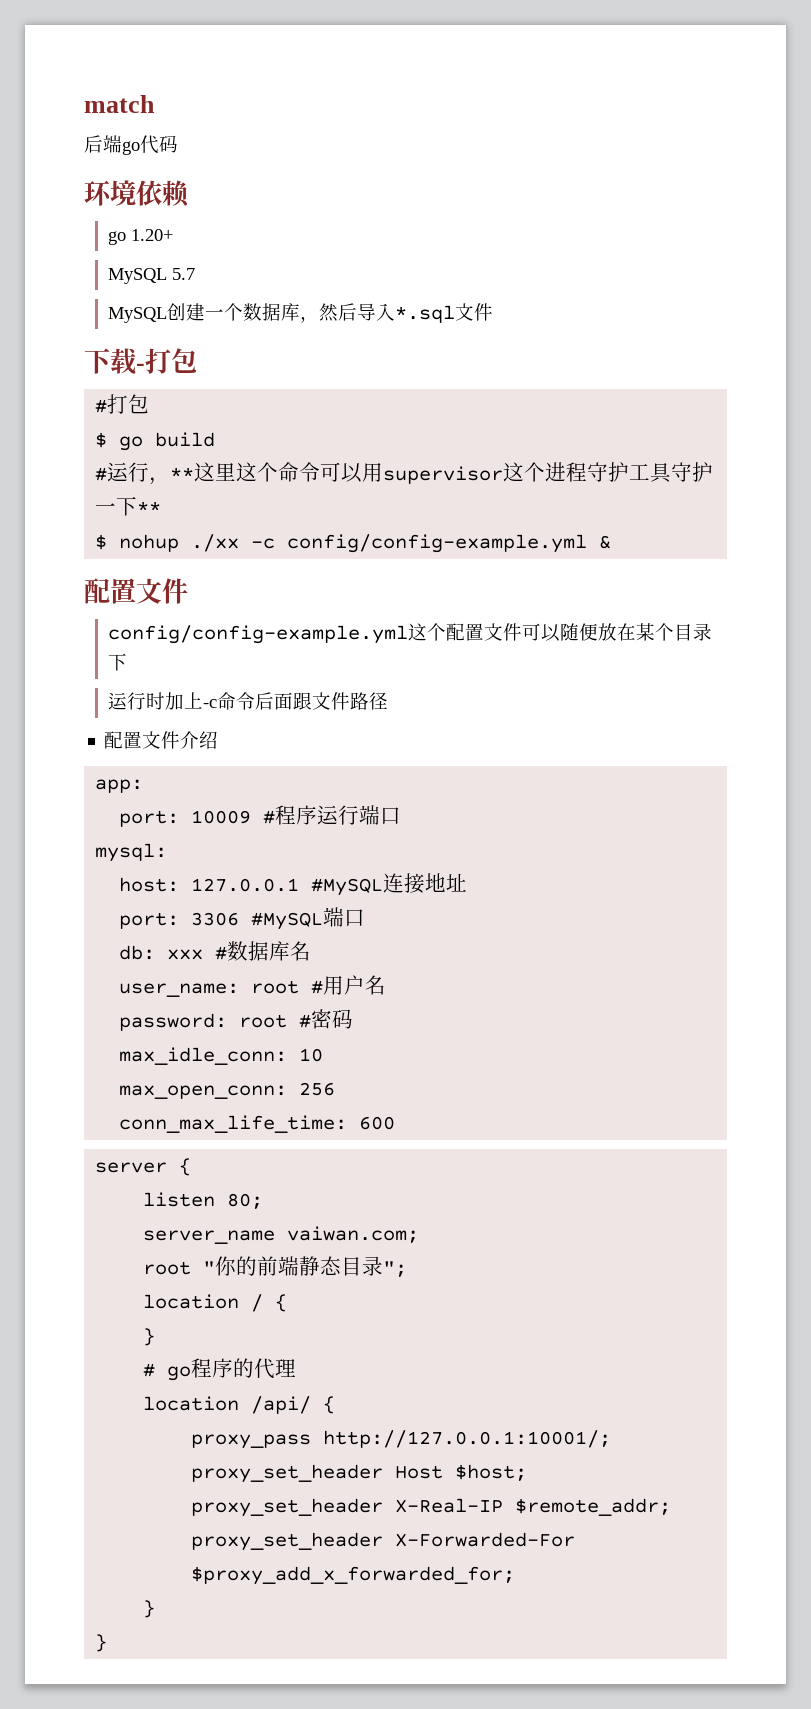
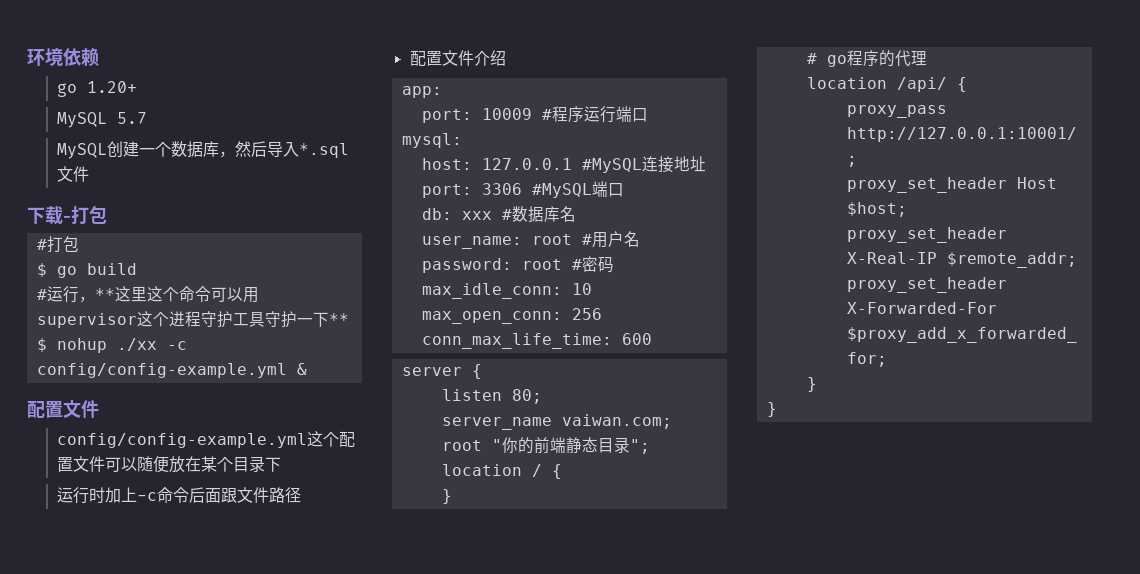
[84,95,155,113] [84,135,178,155] match // 后端go代码 // -> (27, 57) none

